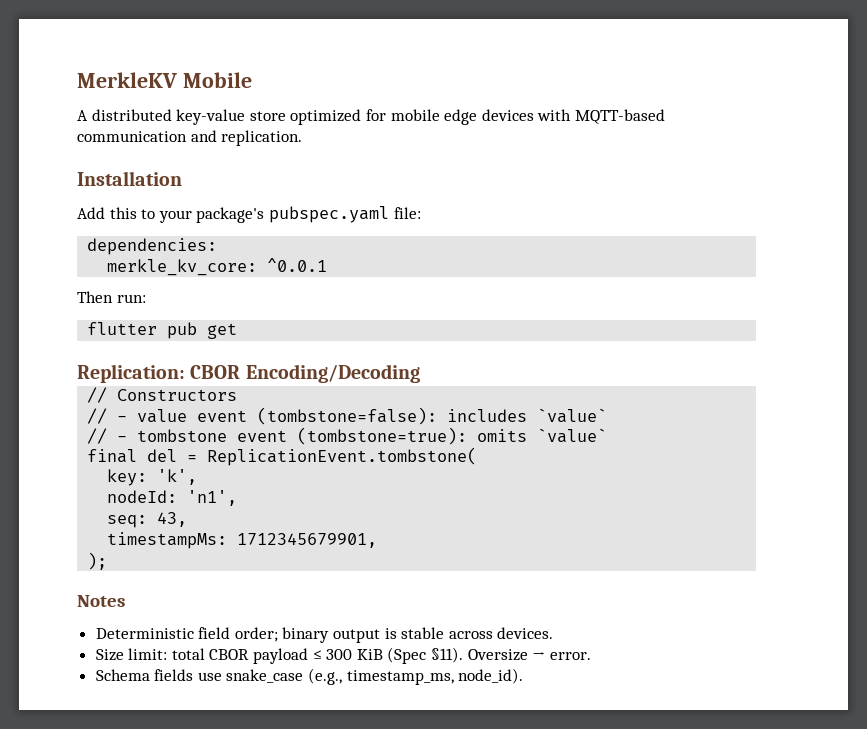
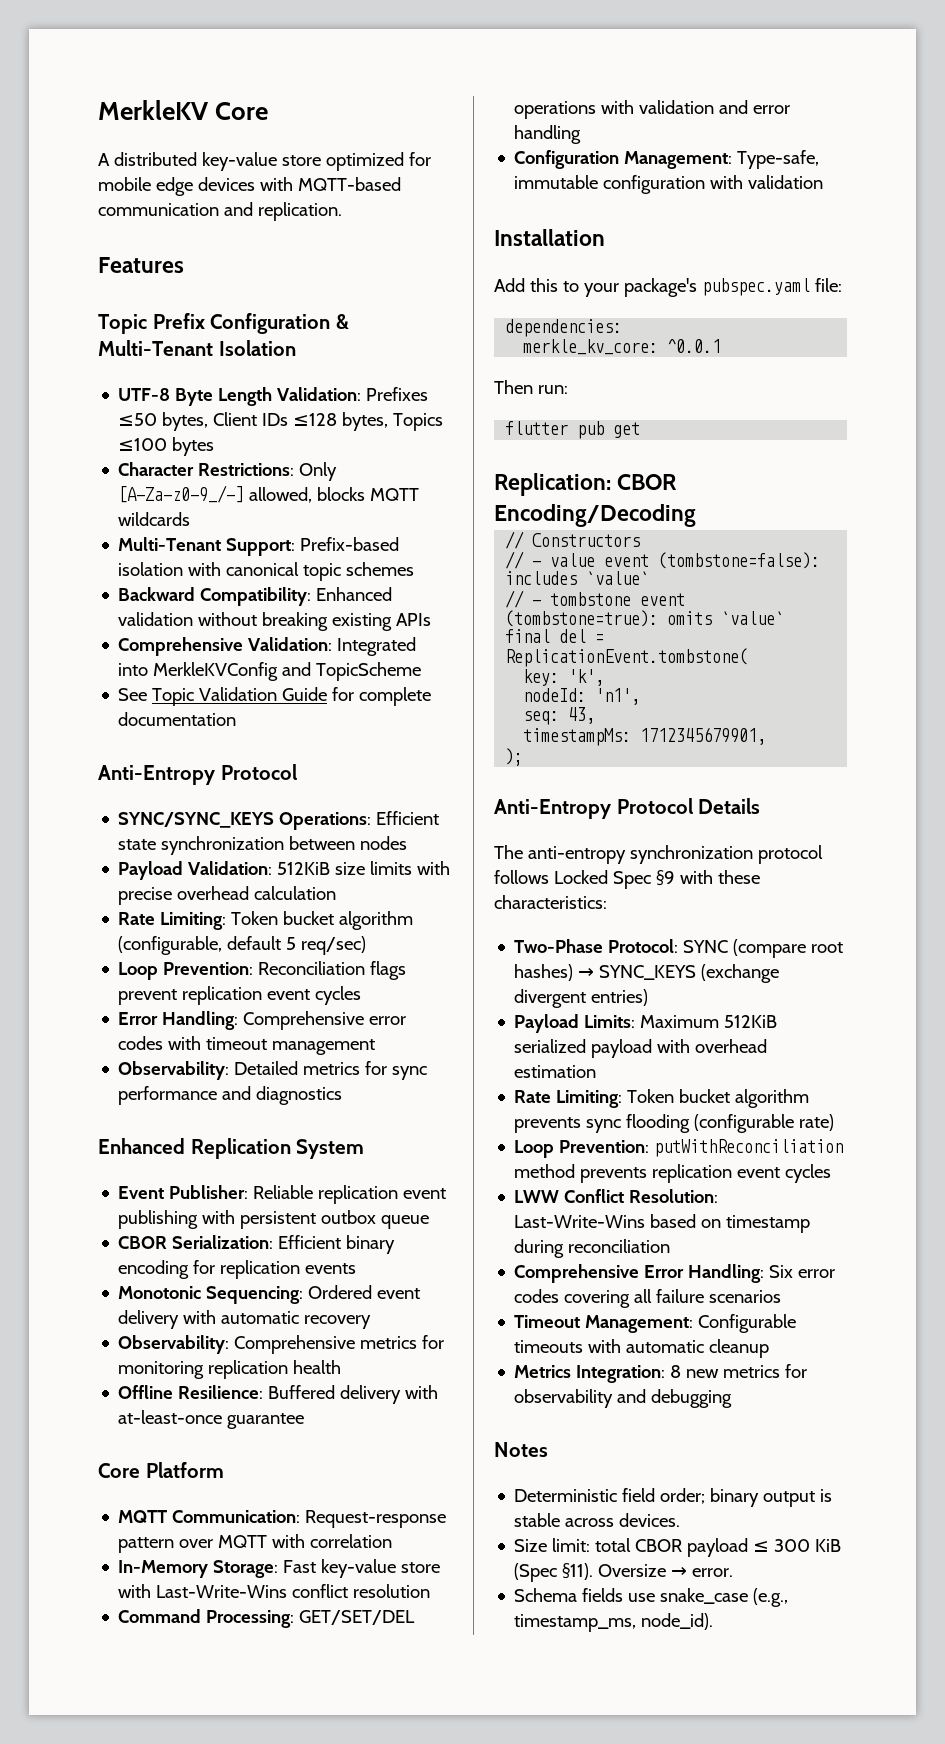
[182,72,252,88] Mobile -> [215,102,269,120] Core
(303, 138) none -> [98,257,184,273] [98,313,349,334] [98,340,296,356] [118,387,429,406] [118,412,444,431] [118,437,215,456] [118,462,338,481] [118,485,420,503] [118,512,191,526] [118,537,400,556] [118,562,415,581] [118,587,393,606] [118,612,432,631] [118,637,417,656] [118,662,422,681] [118,687,432,706] [118,712,237,726] [98,764,297,785] [118,811,440,830] [118,836,408,855] [118,861,451,880] [118,886,337,905] [118,911,414,930] [118,936,367,955] [118,961,407,980] [118,986,362,1005] [118,1011,407,1030] [118,1036,376,1055] [118,1061,428,1080] [118,1086,343,1105] [98,1138,365,1159] [118,1185,447,1204] [118,1210,430,1229] [118,1235,396,1254] [118,1260,357,1279] [118,1285,421,1304] [118,1310,372,1329] [118,1335,445,1354] [118,1360,342,1379] [118,1385,439,1404] [118,1410,305,1429] [98,1462,224,1478] [118,1510,447,1528] [118,1534,393,1553] [118,1559,441,1578] [118,1584,431,1598] [118,1609,416,1628] [514,100,791,119] [514,125,582,144] [514,150,820,169] [514,175,824,194] // Features // Topic Prefix Configuration & Multi-Tenant Isolation // UTF-8 Byte Length Validation: Prefixes ≤50 bytes, Client IDs ≤128 bytes, Topics ≤100 bytes // Character Restrictions: Only [A-Za-z0-9_/-] allowed, blocks MQTT wildcards // Multi-Tenant Support: Prefix-based isolation with canonical topic schemes // Backward Compatibility: Enhanced validation without breaking existing APIs // Comprehensive Validation: Integrated into MerkleKVConfig and TopicScheme // See Topic Validation Guide for complete documentation // Anti-Entropy Protocol // SYNC/SYNC_KEYS Operations: Efficient state synchronization between nodes // Payload Validation: 512KiB size limits with precise overhead calculation // Rate Limiting: Token bucket algorithm (configurable, default 5 req/sec) // Loop Prevention: Reconciliation flags prevent replication event cycles // Error Handling: Comprehensive error codes with timeout management // Observability: Detailed metrics for sync performance and diagnostics // Enhanced Replication System // Event Publisher: Reliable replication event publishing with persistent outbox queue // CBOR Serialization: Efficient binary encoding for replication events // Monotonic Sequencing: Ordered event delivery with automatic recovery // Observability: Comprehensive metrics for monitoring replication health // Offline Resilience: Buffered delivery with at-least-once guarantee // Core Platform // MQTT Communication: Request-response pattern over MQTT with correlation // In-Memory Storage: Fast key-value store with Last-Write-Wins conflict resolution // Command Processing: GET/SET/DEL operations with validation and error handling // Configuration Management: Type-safe, immutable configuration with validation
(108, 561) none -> [494,798,761,819] [494,845,823,864] [494,870,760,889] [494,895,607,909] [514,939,844,958] [514,964,780,983] [514,989,649,1008] [514,1014,778,1033] [514,1039,768,1058] [514,1065,597,1078] [514,1089,810,1108] [514,1114,835,1133] [514,1139,844,1158] [514,1164,832,1183] [514,1189,719,1203] [514,1214,811,1233] [514,1239,671,1258] [514,1264,836,1283] [514,1289,782,1308] [514,1314,797,1333] [514,1339,770,1358] [514,1364,808,1383] [514,1389,733,1408] // Anti-Entropy Protocol Details // The anti-entropy synchronization protocol follows Locked Spec §9 with these characteristics: // Two-Phase Protocol: SYNC (compare root hashes) → SYNC_KEYS (exchange divergent entries) // Payload Limits: Maximum 512KiB serialized payload with overhead estimation // Rate Limiting: Token bucket algorithm prevents sync flooding (configurable rate) // Loop Prevention: putWithReconciliation method prevents replication event cycles // LWW Conflict Resolution: Last-Write-Wins based on timestamp during reconciliation // Comprehensive Error Handling: Six error codes covering all failure scenarios // Timeout Management: Configurable timeouts with automatic cleanup // Metrics Integration: 8 new metrics for observability and debugging

